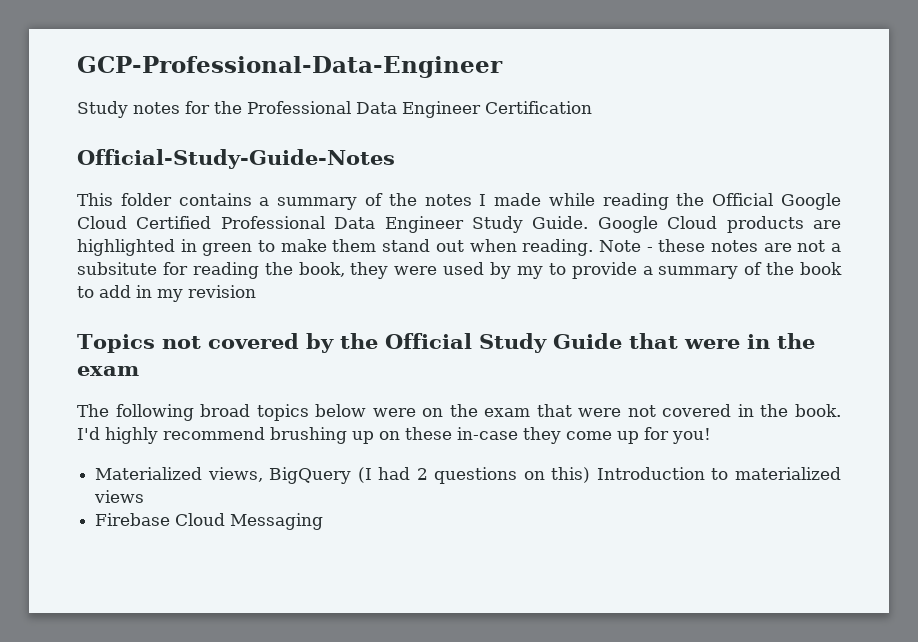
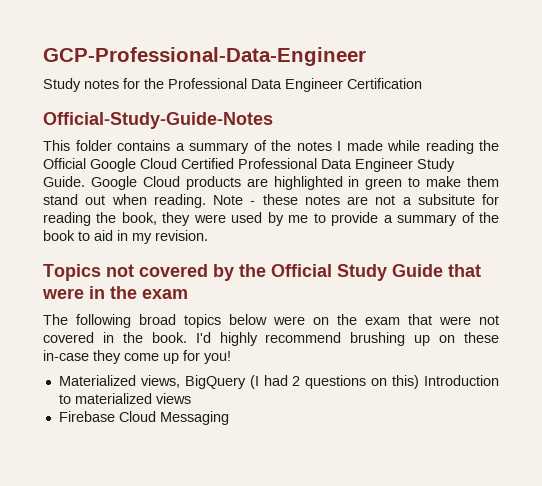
[516,266,543,279] my -> [288,215,309,223] me
[99,285,131,298] add -> [94,230,113,241] aid
[188,285,256,298] revision -> [155,230,208,241] revision.

